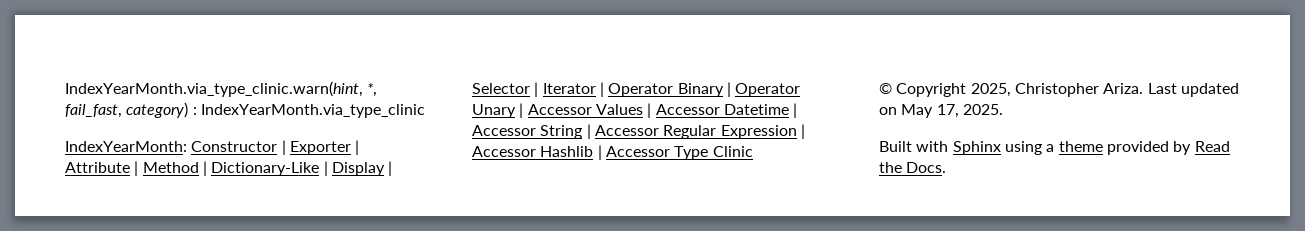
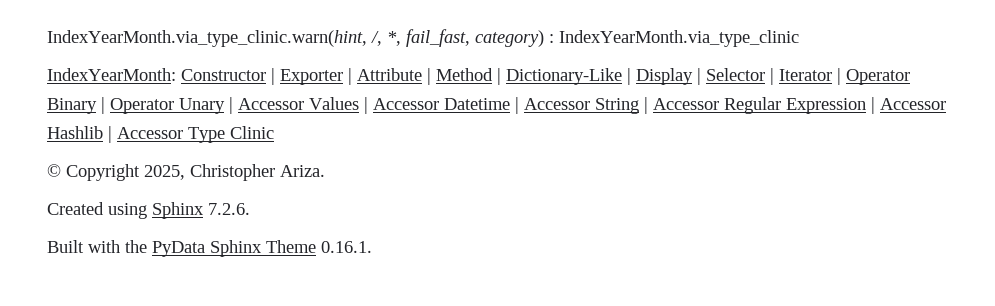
(363, 89) none -> [371,31,382,46] /,
[1147,83,1239,97] [879,104,1003,118] [879,141,1230,155] [879,162,947,173] Last updated on May 17, 2025. // Built with Sphinx using a theme provided by Read the Docs. -> [47,202,250,219] [47,240,372,257] // Created using Sphinx 7.2.6. // Built with the PyData Sphinx Theme 0.16.1.

